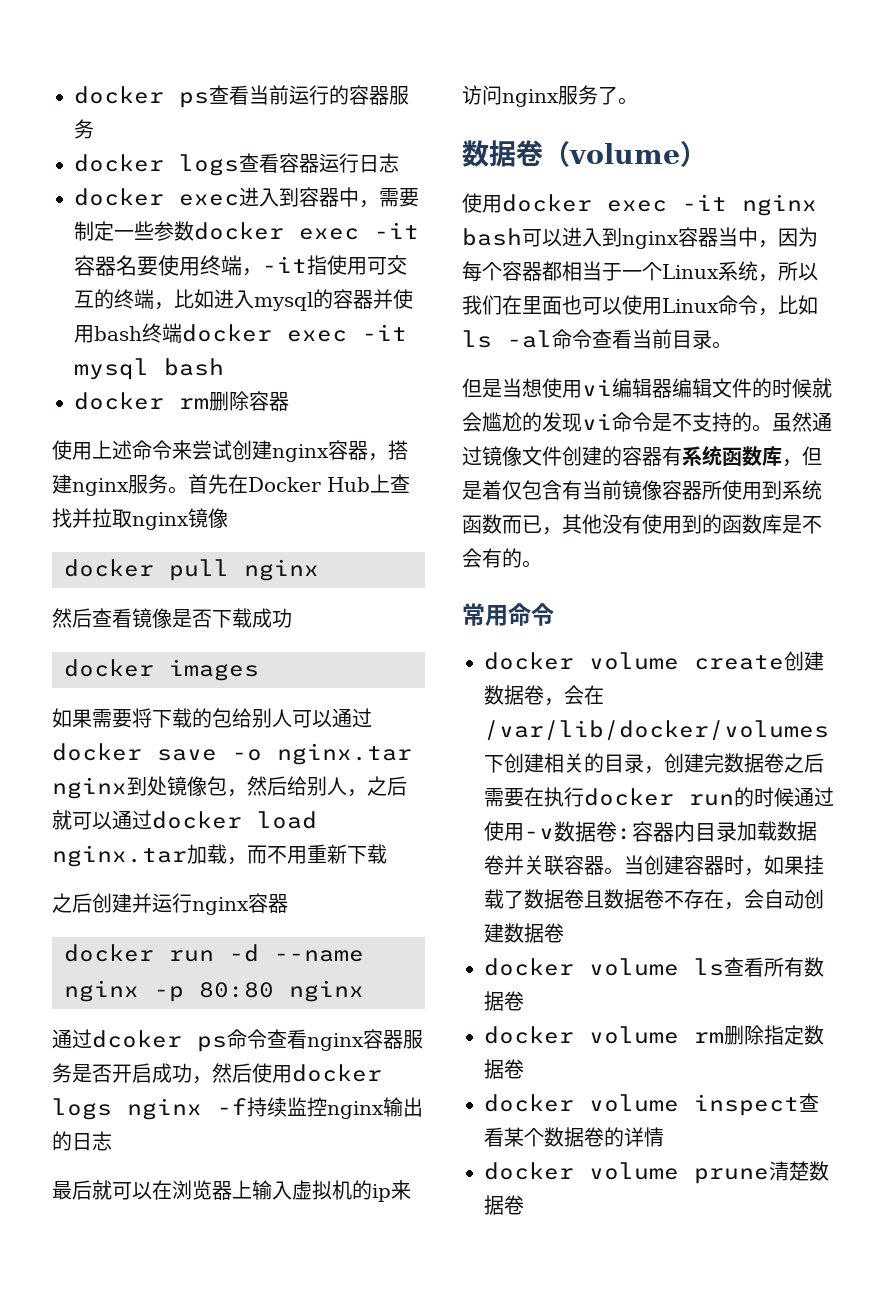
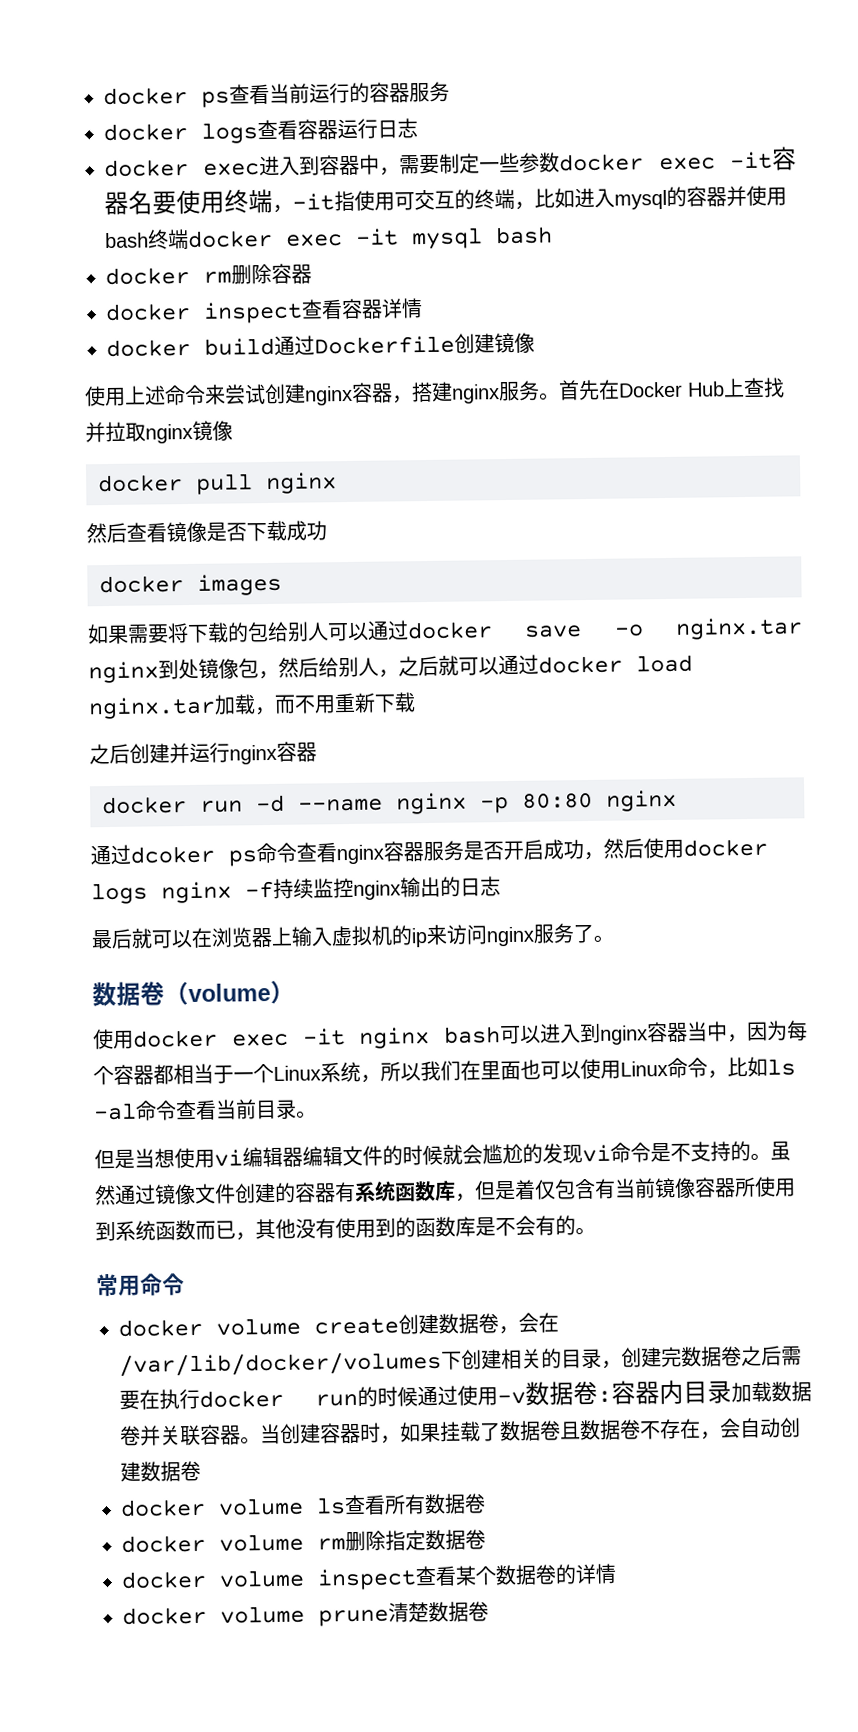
(289, 401) none -> [105,298,423,324] [106,332,535,358] // docker inspect查看容器详情 // docker build通过Dockerfile创建镜像

